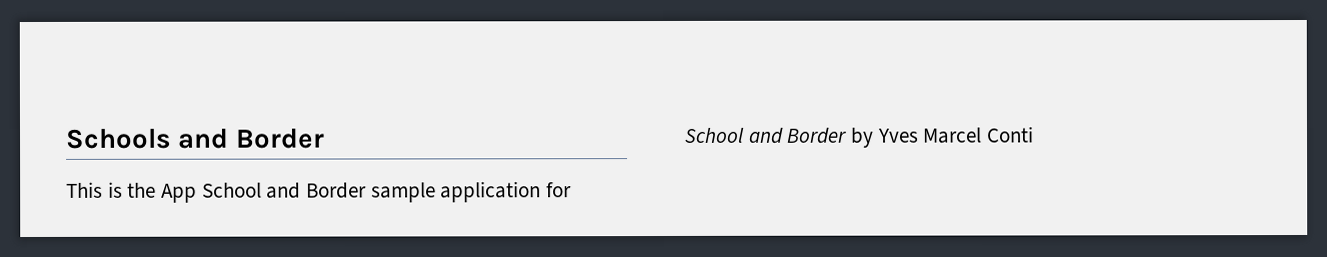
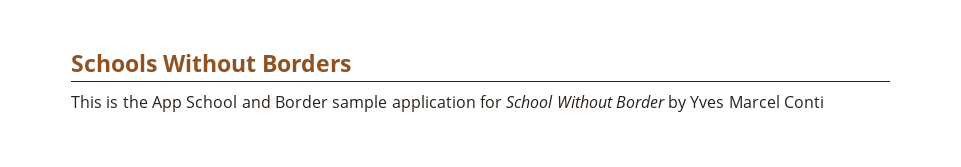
[177,128,325,149] and Border -> [163,54,352,72] Without Borders
[747,127,784,144] and -> [556,95,613,108] Without

